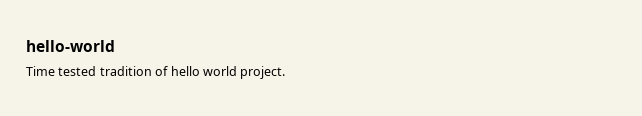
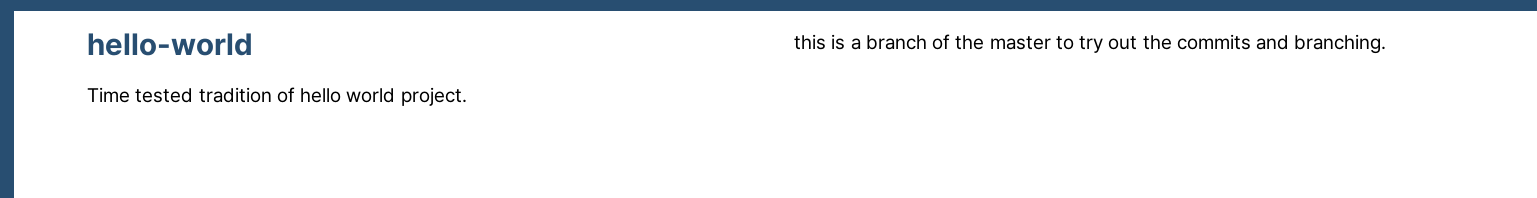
(286, 72) none -> [794,34,1387,54] // this is a branch of the master to try out the commits and branching.

